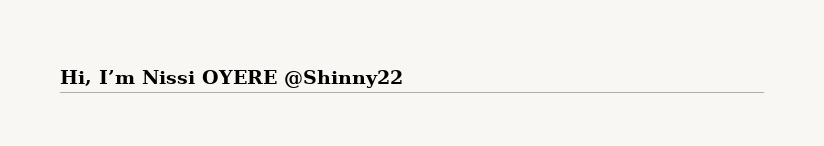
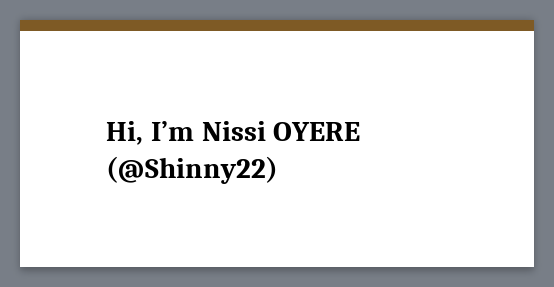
[284,70,403,88] @Shinny22 -> [106,156,278,184] (@Shinny22)

